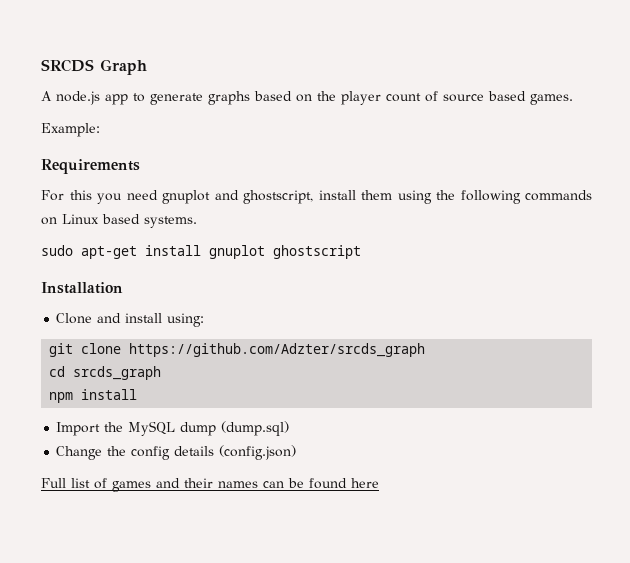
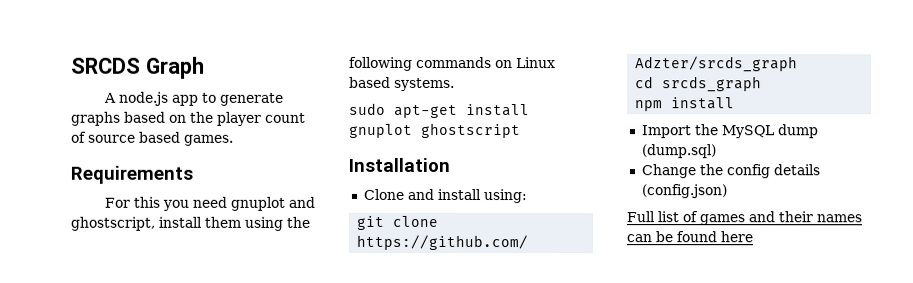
[41,123,100,137] // Example: -> (234, 140) none

